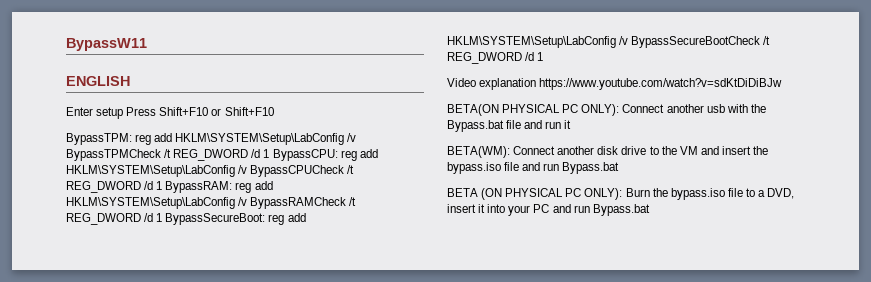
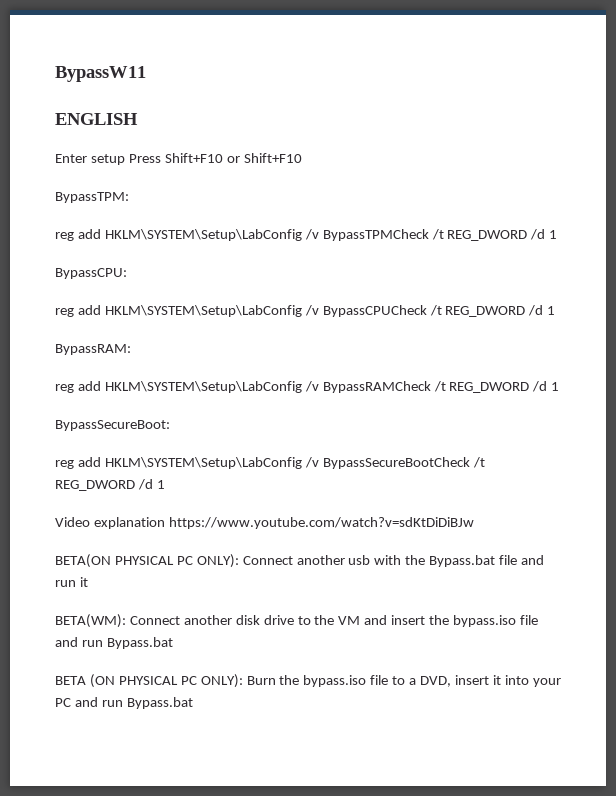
(132, 139) none -> (129, 197) //
(270, 153) none -> (558, 234) //
(338, 155) none -> (127, 273) //
(163, 185) none -> (556, 310) //
(233, 187) none -> (131, 349) //
(163, 217) none -> (560, 386) //
(266, 219) none -> (170, 425) //

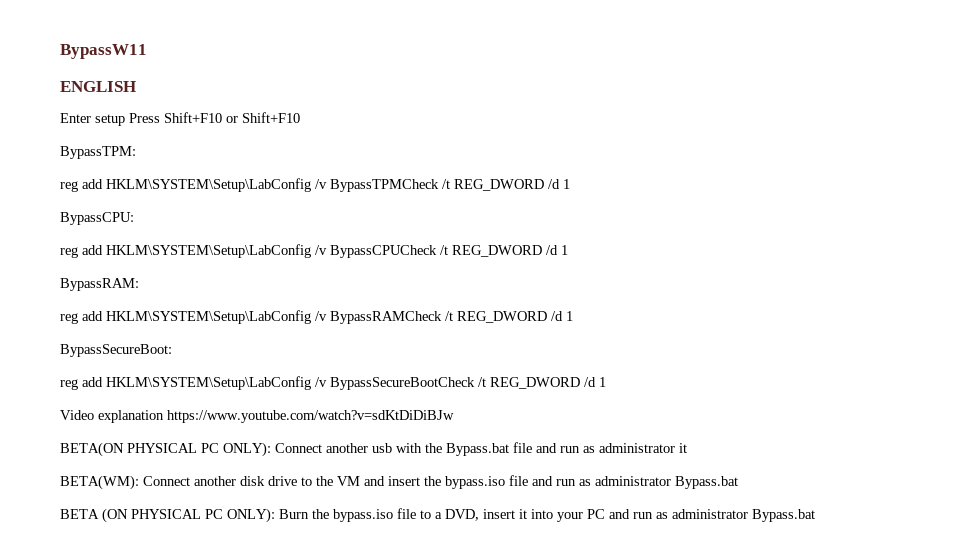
(76, 583) none -> [583,443,675,453] as administrator
(103, 643) none -> [579,476,671,486] as administrator
(123, 703) none -> [656,509,748,519] as administrator

